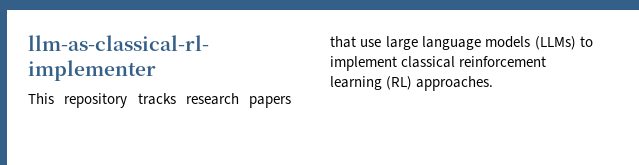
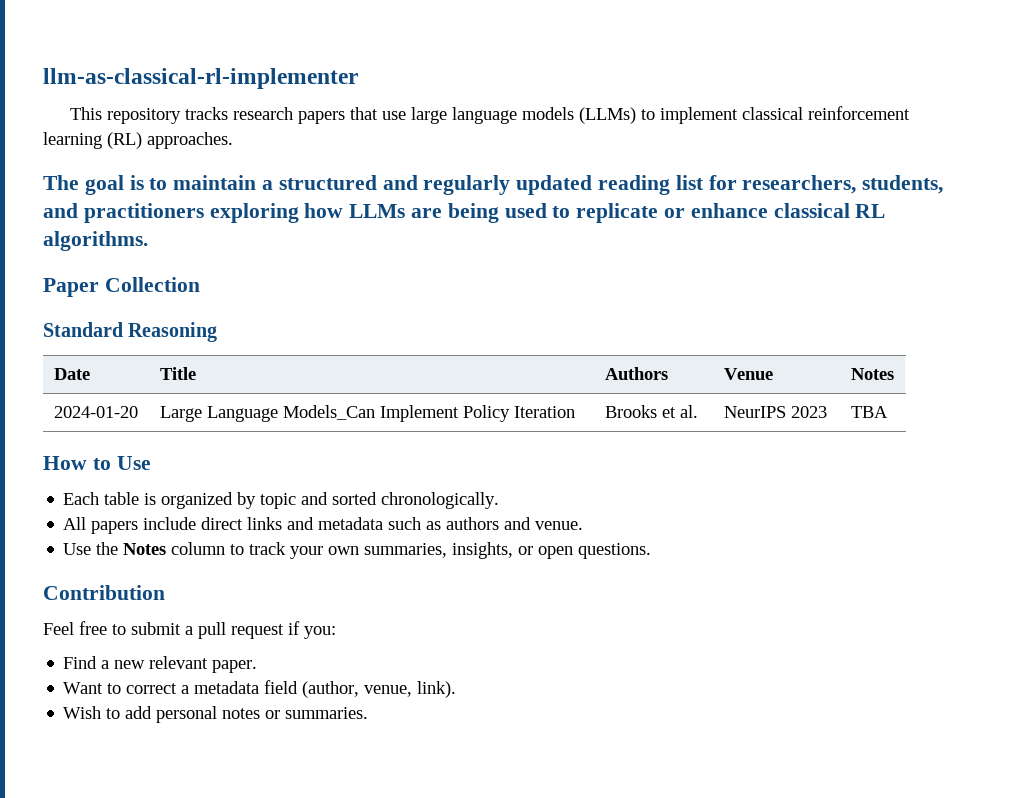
(494, 83) none -> [43,175,944,195] [43,203,886,223] [43,231,148,251] [43,277,200,297] [43,322,218,342] [53,368,90,380] [159,367,196,380] [604,367,668,380] [723,368,773,380] [850,368,894,380] [53,406,138,418] [159,405,575,422] [604,405,698,418] [723,406,827,418] [850,406,888,418] [43,456,151,470] [63,492,500,509] [63,517,584,534] [63,542,652,559] [43,585,165,600] [43,621,336,639] [63,656,258,673] [63,680,457,698] [63,706,369,723] // The goal is to maintain a structured and regularly updated reading list for researchers, students, and practitioners exploring how LLMs are being used to replicate or enhance classical RL algorithms. // Paper Collection // Standard Reasoning // Date | Title | Authors | Venue | Notes // 2024-01-20 | Large Language Models_Can Implement Policy Iteration | Brooks et al. | NeurIPS 2023 | TBA // How to Use // Each table is organized by topic and sorted chronologically. // All papers include direct links and metadata such as authors and venue. // Use the Notes column to track your own summaries, insights, or open questions. // Contribution // Feel free to submit a pull request if you: // Find a new relevant paper. // Want to correct a metadata field (author, venue, link). // Wish to add personal notes or summaries.

